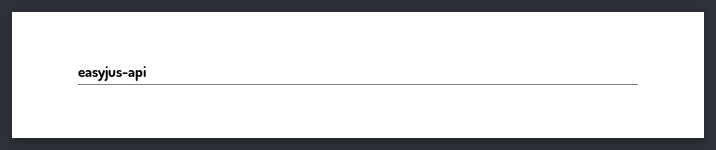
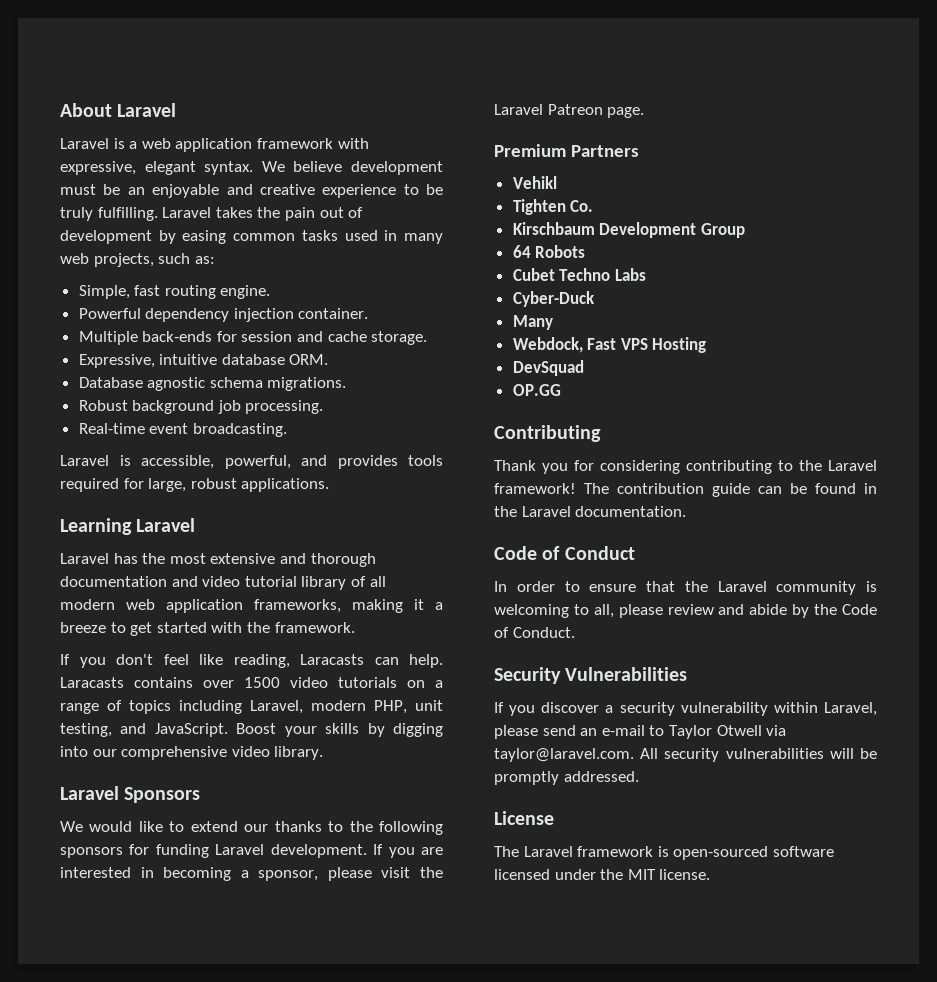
[78,66,146,81] easyjus-api -> [60,103,177,117] [60,138,369,152] [60,161,443,175] [60,184,443,198] [60,207,364,221] [60,230,444,244] [60,253,215,267] [78,285,271,299] [78,308,369,322] [78,331,428,345] [78,354,329,368] [78,377,347,391] [78,400,324,414] [78,423,287,437] [60,455,443,469] [60,478,330,492] [60,518,196,535] [60,553,376,567] [60,576,386,590] [60,599,443,613] [60,622,355,636] [60,654,443,668] [60,677,443,688] [60,700,443,714] [60,723,443,737] [60,746,324,760] [60,786,201,803] [60,821,444,835] [60,844,443,858] [60,867,443,881] [494,104,645,118] [494,144,639,157] [512,176,557,189] [512,199,594,215] [512,222,745,238] [512,245,586,258] [512,268,646,281] [512,291,595,307] [512,315,553,330] [512,337,707,353] [512,360,584,376] [512,384,561,396] [494,425,601,442] [494,460,877,474] [494,483,877,497] [494,506,687,517] [494,546,635,560] [494,581,877,595] [494,604,877,618] [494,627,575,638] [494,667,688,684] [494,702,877,716] [494,725,787,739] [494,748,877,762] [494,771,639,785] [494,811,554,825] [494,846,834,860] [494,869,711,880] About Laravel // Laravel is a web application framework with expressive, elegant syntax. We believe development must be an enjoyable and creative experience to be truly fulfilling. Laravel takes the pain out of development by easing common tasks used in many web projects, such as: // Simple, fast routing engine. // Powerful dependency injection container. // Multiple back-ends for session and cache storage. // Expressive, intuitive database ORM. // Database agnostic schema migrations. // Robust background job processing. // Real-time event broadcasting. // Laravel is accessible, powerful, and provides tools required for large, robust applications. // Learning Laravel // Laravel has the most extensive and thorough documentation and video tutorial library of all modern web application frameworks, making it a breeze to get started with the framework. // If you don't feel like reading, Laracasts can help. Laracasts contains over 1500 video tutorials on a range of topics including Laravel, modern PHP, unit testing, and JavaScript. Boost your skills by digging into our comprehensive video library. // Laravel Sponsors // We would like to extend our thanks to the following sponsors for funding Laravel development. If you are interested in becoming a sponsor, please visit the Laravel Patreon page. // Premium Partners // Vehikl // Tighten Co. // Kirschbaum Development Group // 64 Robots // Cubet Techno Labs // Cyber-Duck // Many // Webdock, Fast VPS Hosting // DevSquad // OP.GG // Contributing // Thank you for considering contributing to the Laravel framework! The contribution guide can be found in the Laravel documentation. // Code of Conduct // In order to ensure that the Laravel community is welcoming to all, please review and abide by the Code of Conduct. // Security Vulnerabilities // If you discover a security vulnerability within Laravel, please send an e-mail to Taylor Otwell via taylor@laravel.com. All security vulnerabilities will be promptly addressed. // License // The Laravel framework is open-sourced software licensed under the MIT license.

